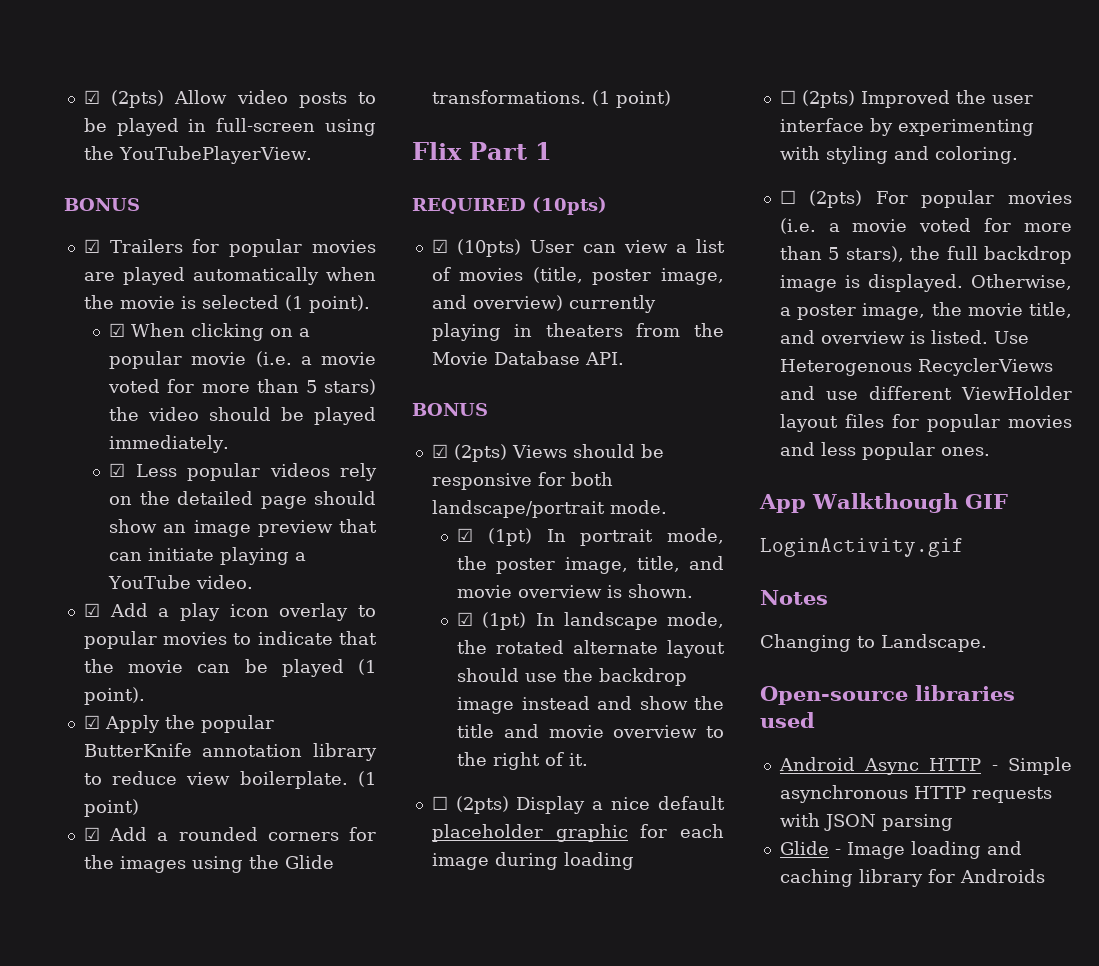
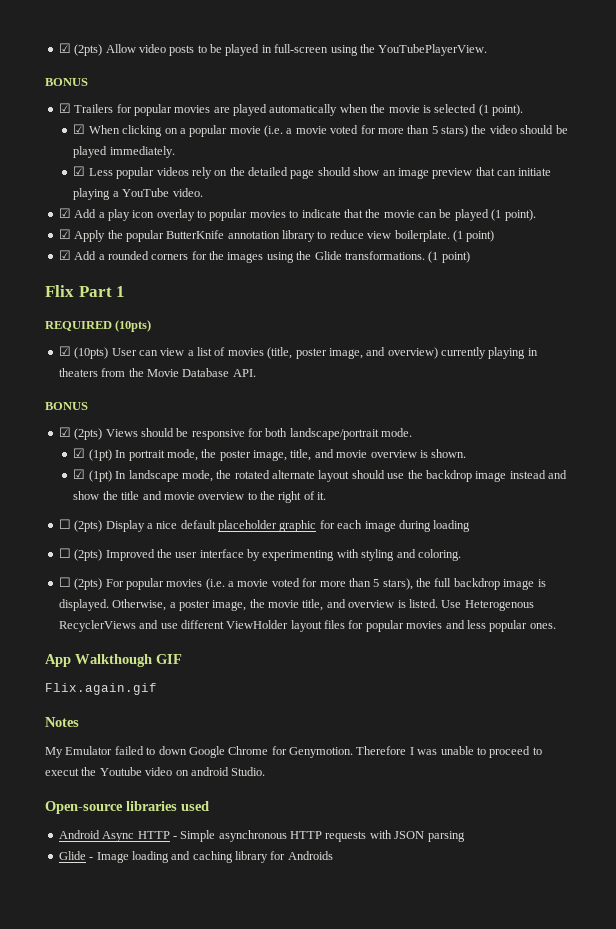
[760,538,964,557] LoginActivity.gif -> [45,683,157,695] Flix.again.gif
[760,634,987,652] Changing to Landscape. -> [45,746,542,758] [45,767,266,776] My Emulator failed to down Google Chrome for Genymotion. Therefore I was unable to proceed to execut the Youtube video on android Studio.

